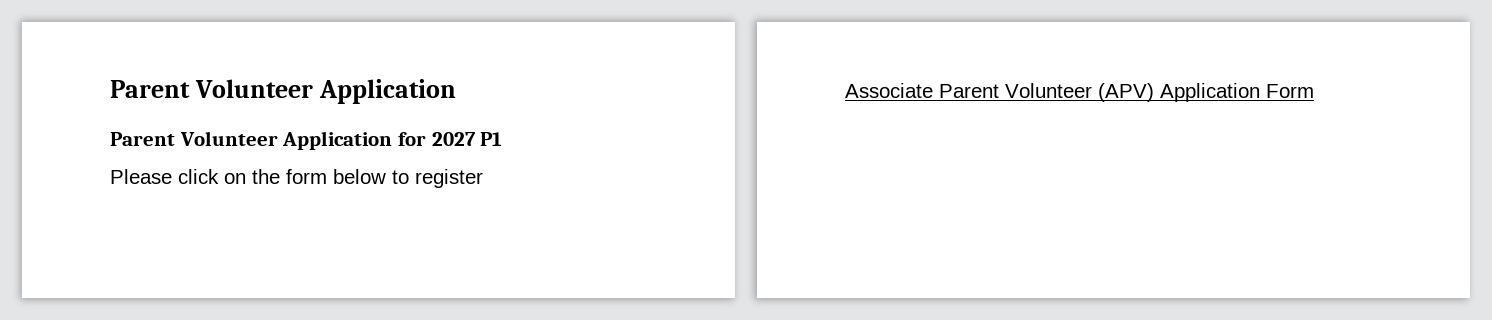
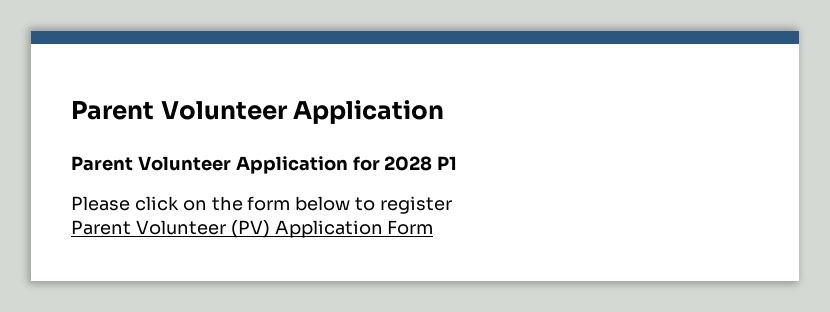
[431,132,476,146] 2027 -> [384,156,433,171] 2028
[845,83,1154,102] Associate Parent Volunteer (APV) -> [71,220,270,238] Parent Volunteer (PV)

